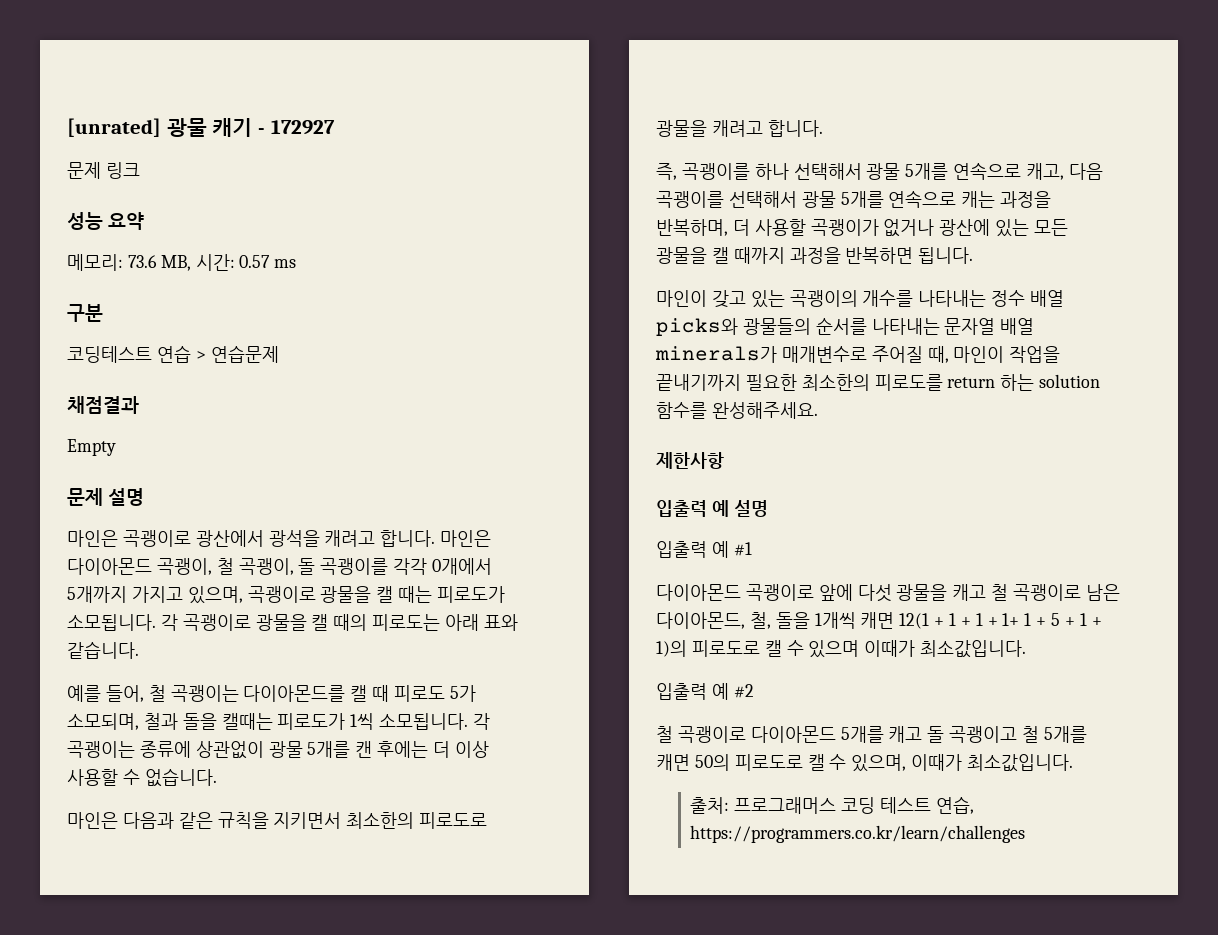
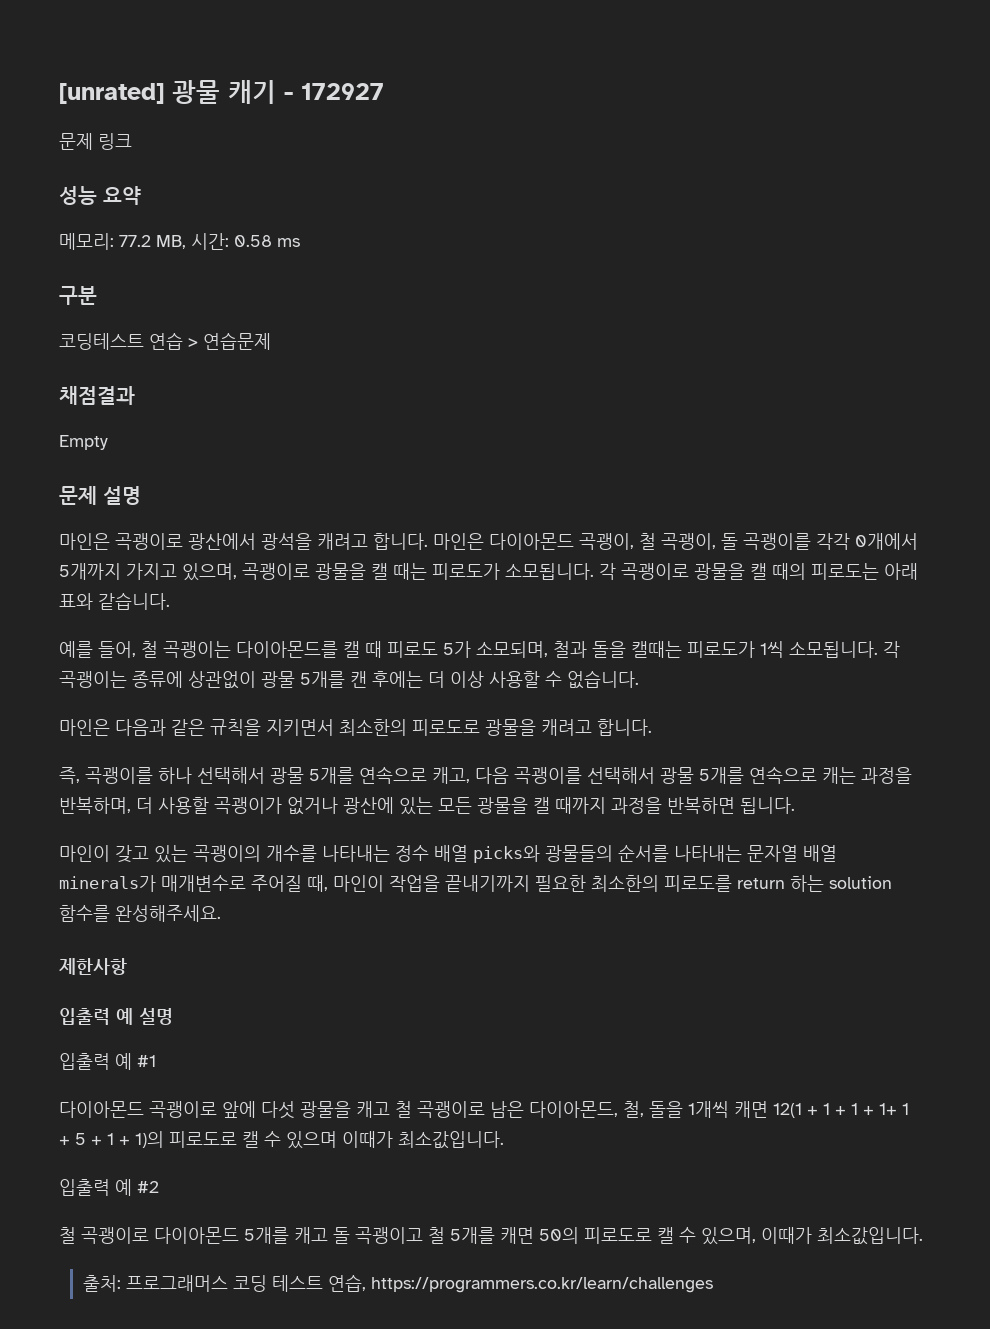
[127,255,157,268] 73.6 -> [119,235,151,247] 77.2
[239,255,271,268] 0.57 -> [234,235,272,247] 0.58

